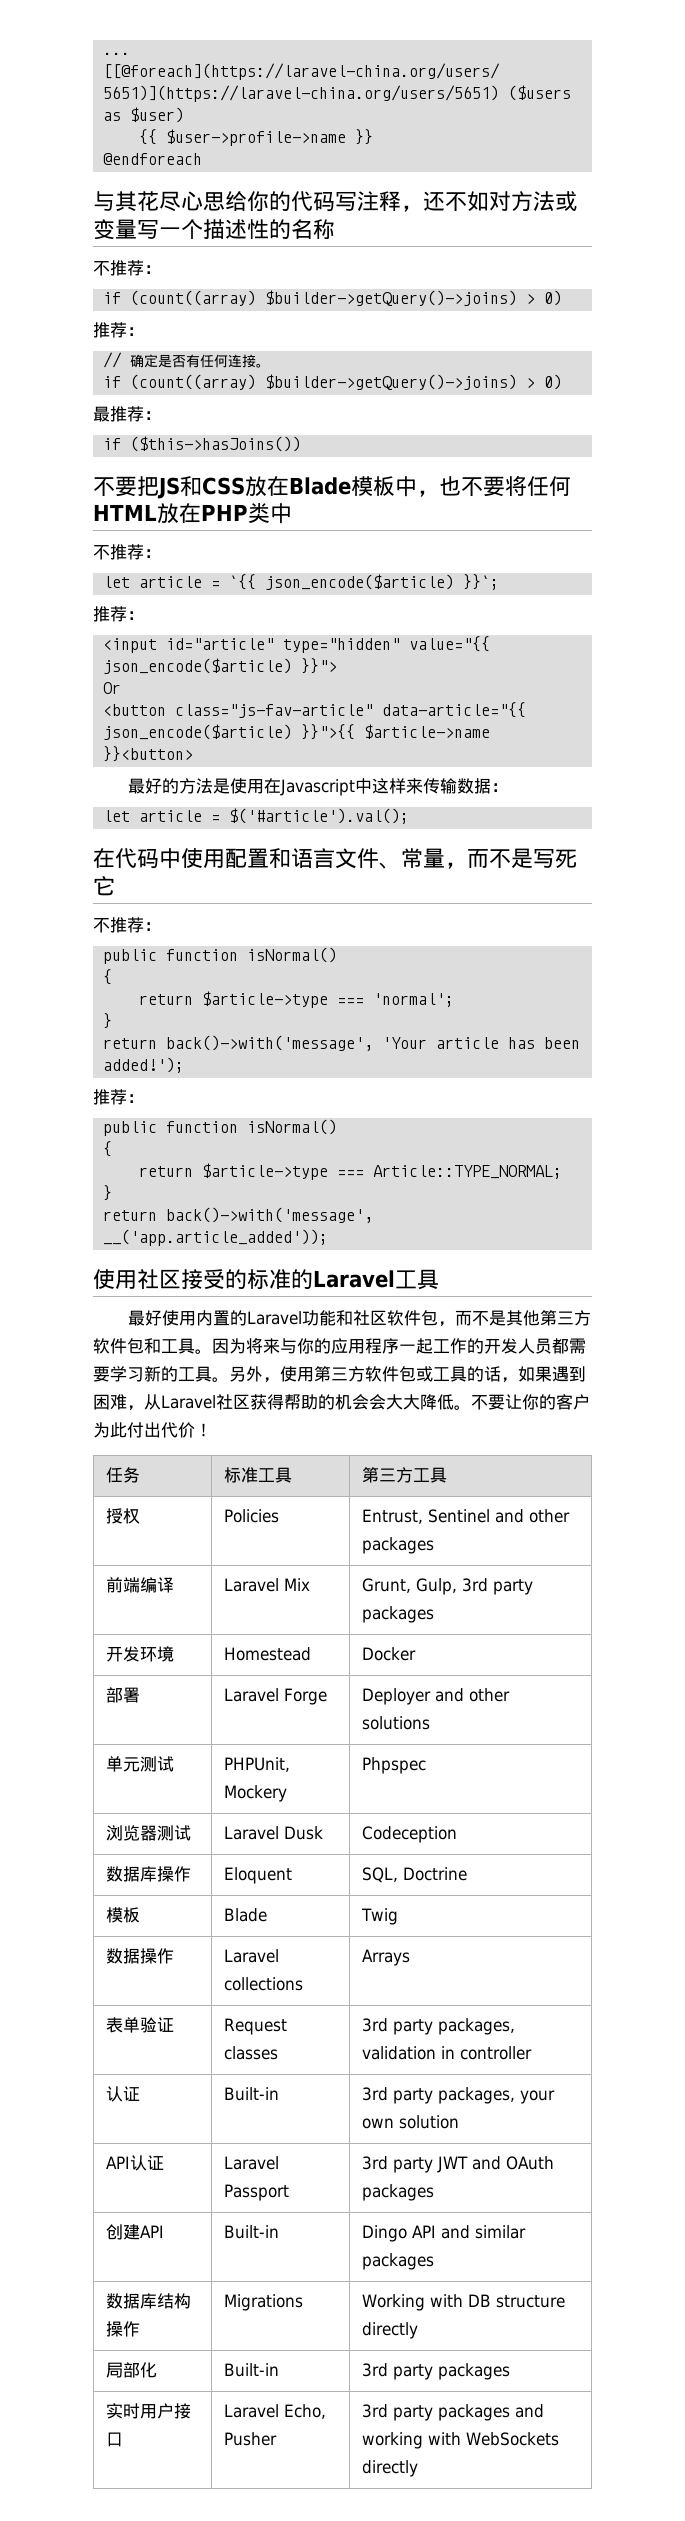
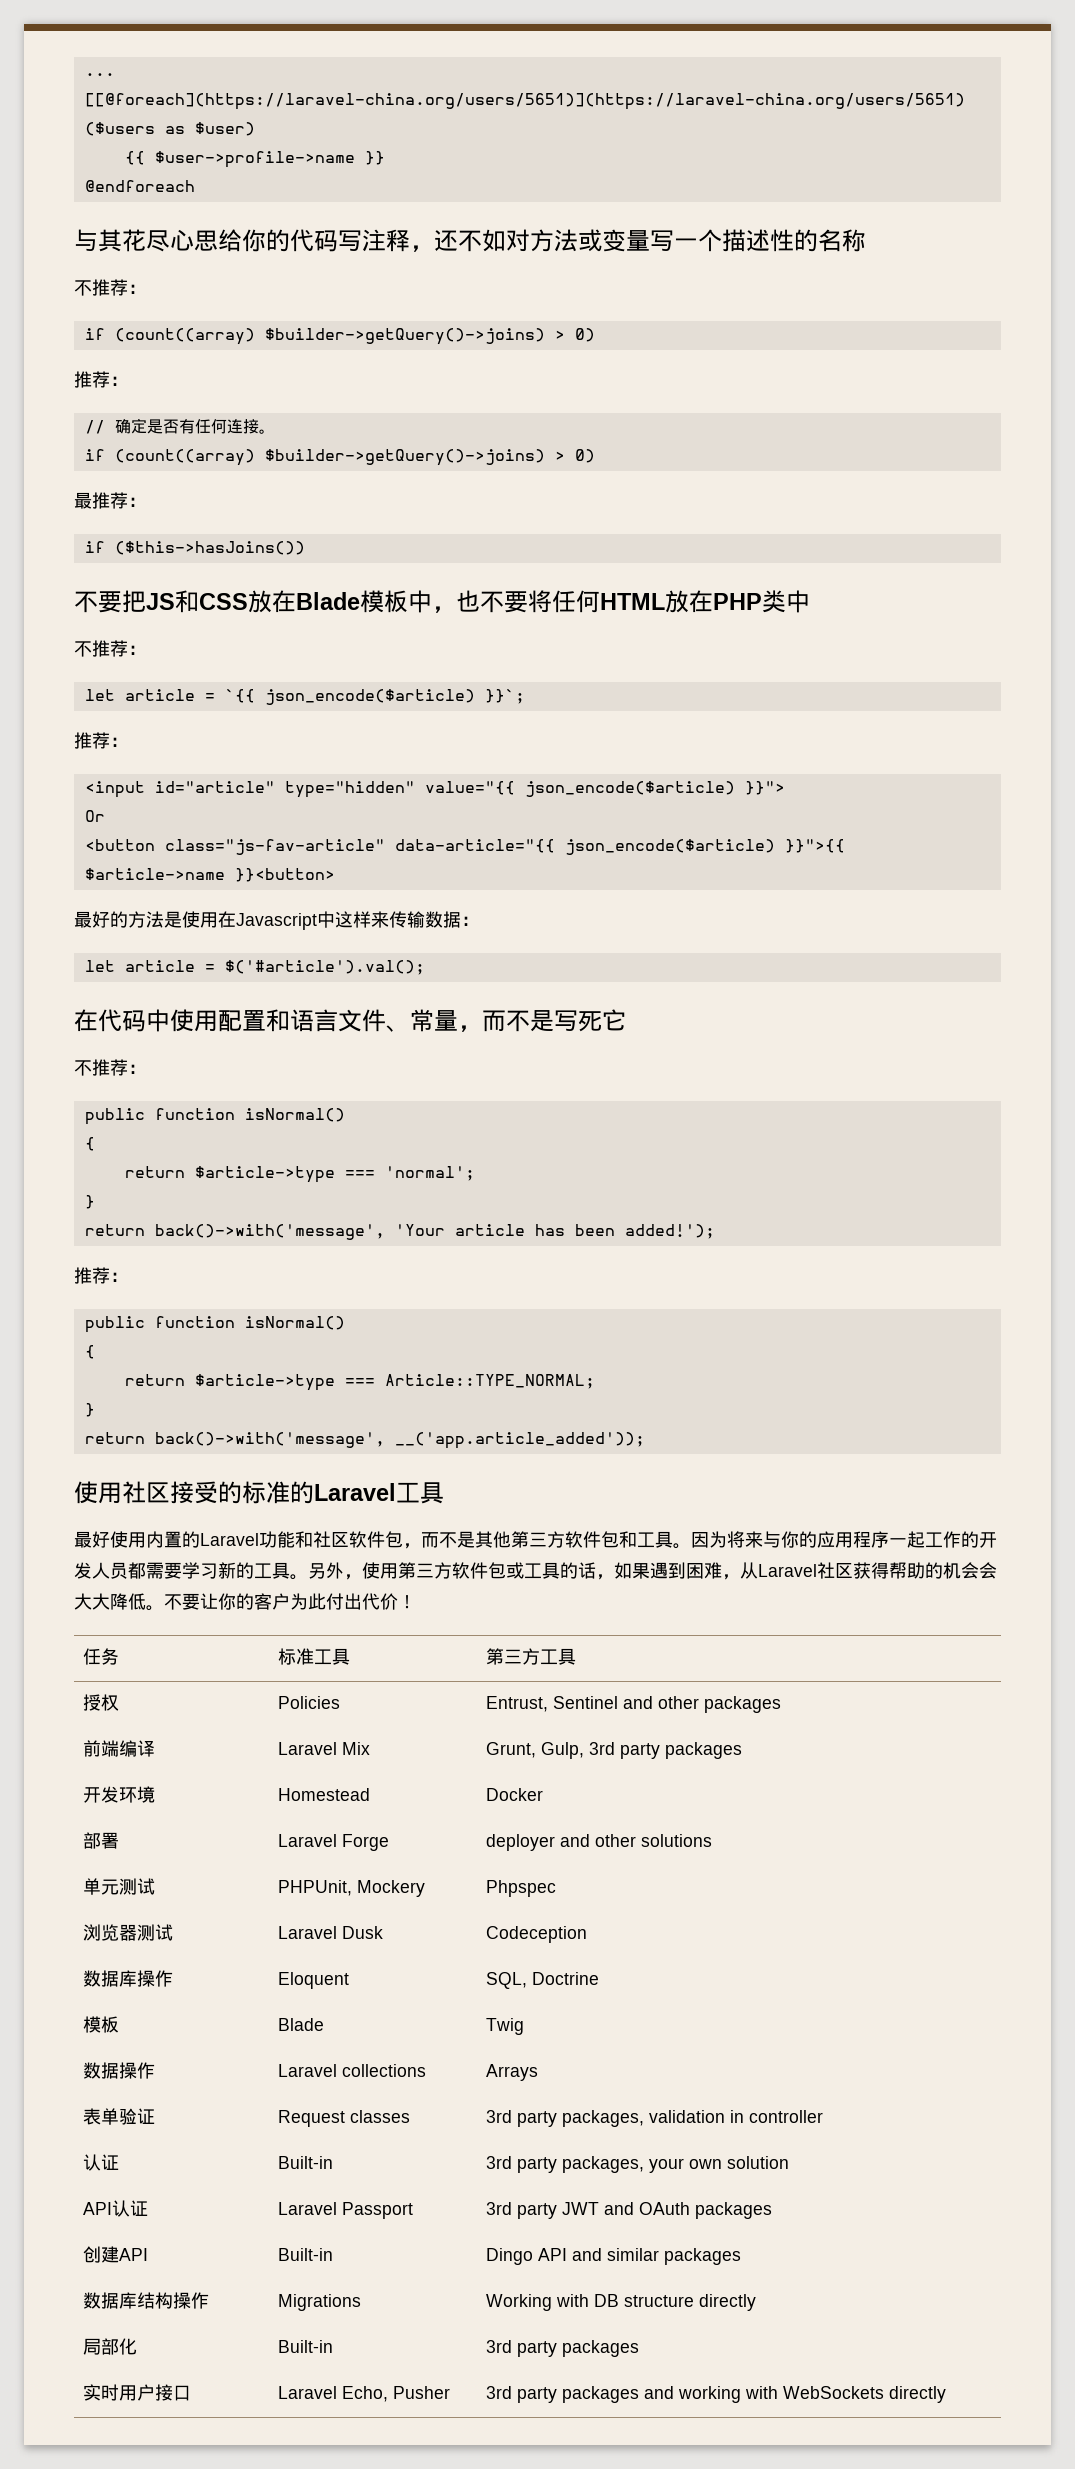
[362,1688,432,1705] Deployer -> [486,1834,556,1851] deployer

